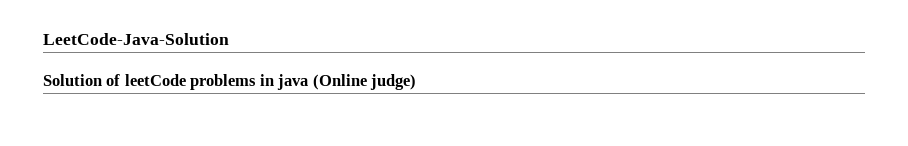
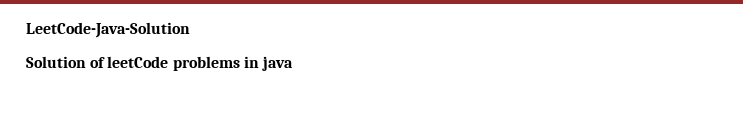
[312,74,417,90] (Online judge) -> (293, 63) none

